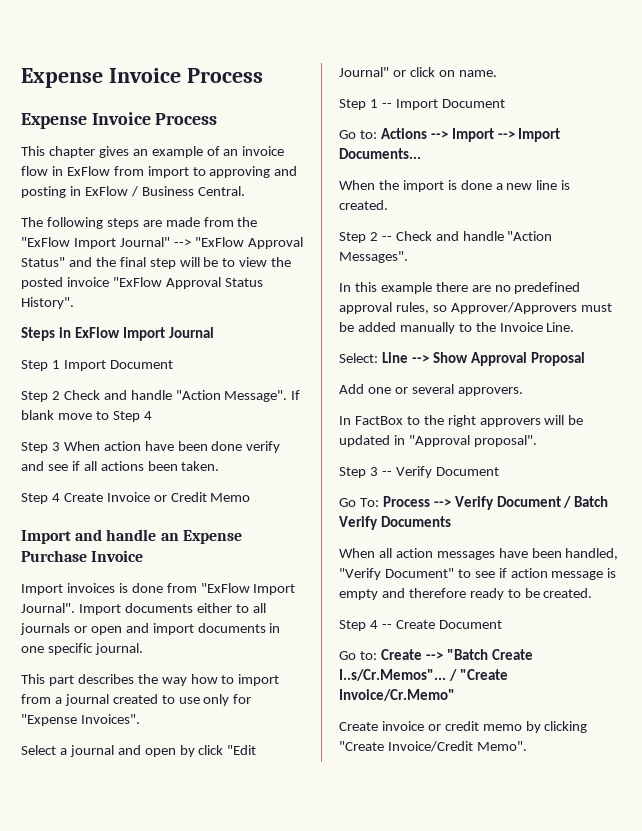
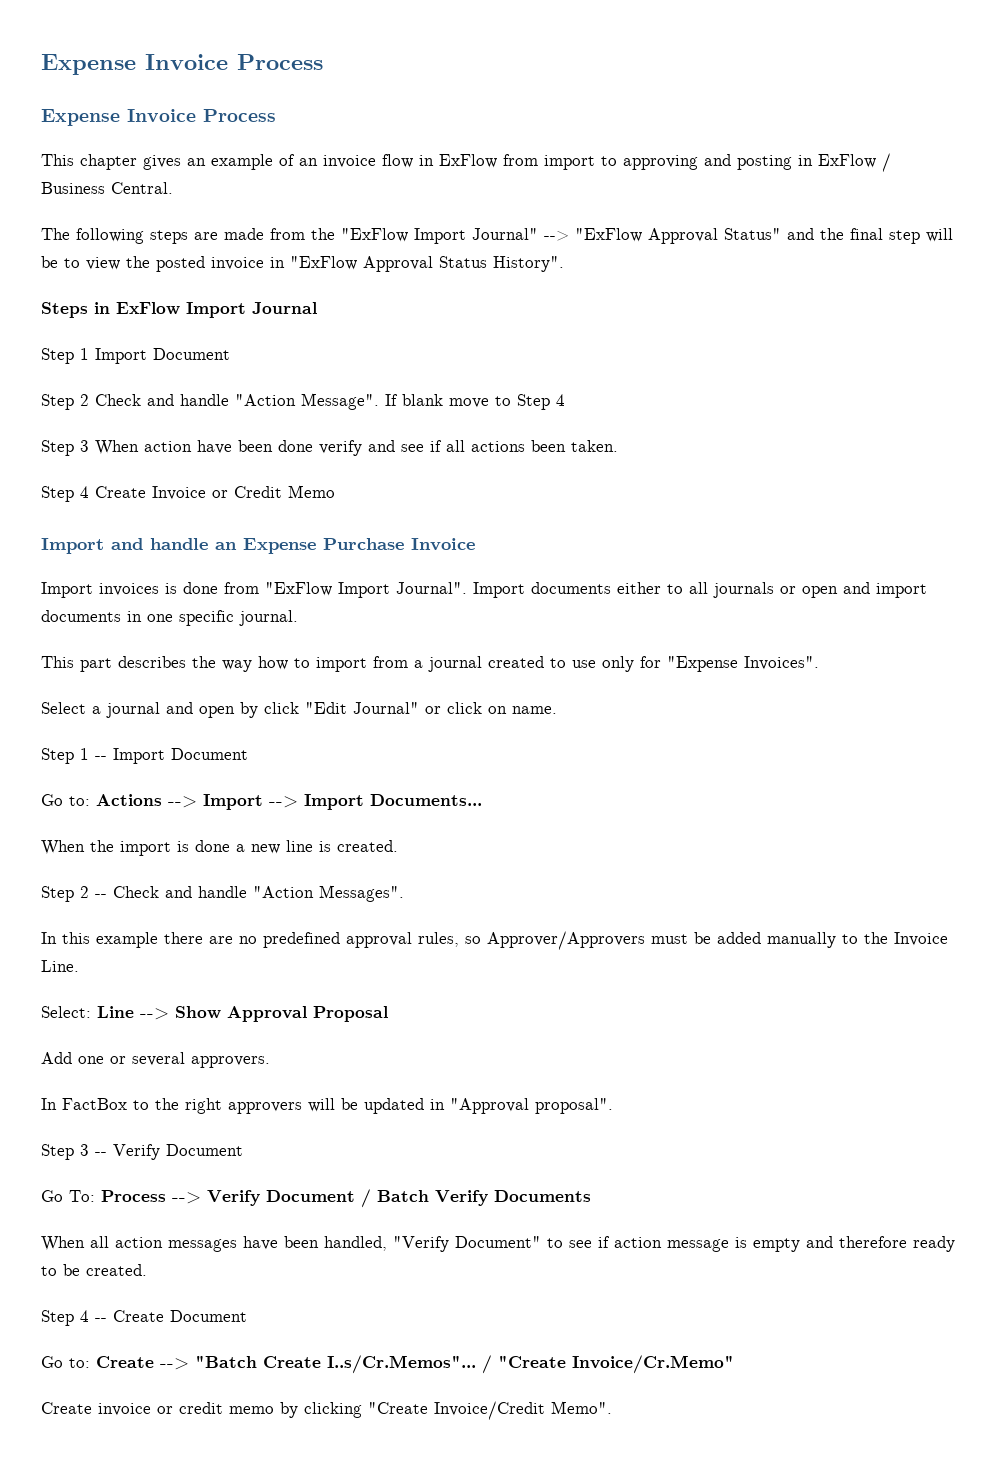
(109, 282) none -> [270,257,285,268] in

